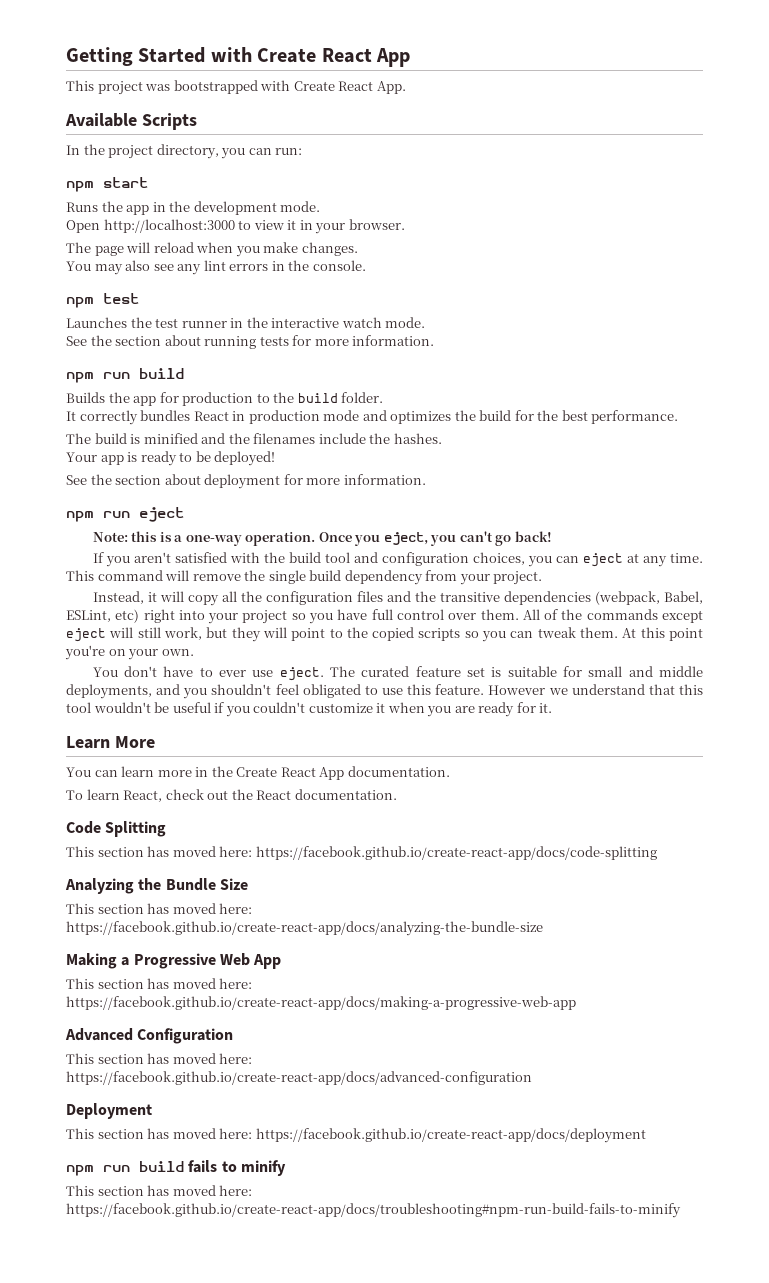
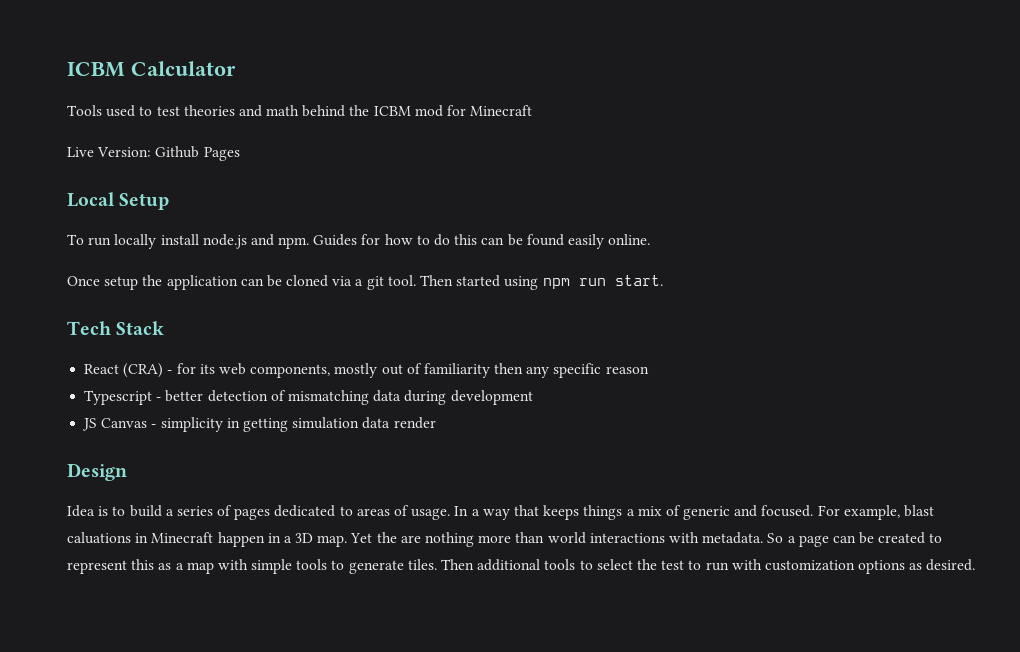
[66,47,410,67] [66,80,406,95] [65,113,197,130] [66,144,303,159] [66,177,148,192] [66,201,321,215] [66,219,405,234] [66,242,358,257] [66,260,366,275] [66,293,139,308] [66,317,426,328] [66,335,435,349] [66,368,184,383] [66,392,384,406] [66,410,679,425] [66,433,442,444] [66,451,276,466] [66,474,426,489] [66,507,184,522] [92,531,552,546] [92,552,704,567] [66,570,543,585] [92,591,704,606] [66,609,704,624] [66,627,703,642] [65,645,194,660] [92,666,704,681] [66,684,703,699] [66,702,553,717] [66,736,155,749] [66,766,450,780] [66,789,397,802] [66,821,167,837] [66,846,657,860] [65,878,248,894] [66,903,253,914] [66,921,543,936] [66,953,282,969] [66,978,253,989] [66,996,576,1010] [65,1028,234,1044] [66,1053,253,1064] [66,1071,532,1085] [66,1103,152,1119] [66,1128,646,1143] [66,1160,286,1176] [66,1185,253,1196] [66,1203,681,1218] Getting Started with Create React App // This project was bootstrapped with Create React App. // Available Scripts // In the project directory, you can run: // npm start // Runs the app in the development mode. // Open http://localhost:3000 to view it in your browser. // The page will reload when you make changes. // You may also see any lint errors in the console. // npm test // Launches the test runner in the interactive watch mode. // See the section about running tests for more information. // npm run build // Builds the app for production to the build folder. // It correctly bundles React in production mode and optimizes the build for the best performance. // The build is minified and the filenames include the hashes. // Your app is ready to be deployed! // See the section about deployment for more information. // npm run eject // Note: this is a one-way operation. Once you eject, you can't go back! // If you aren't satisfied with the build tool and configuration choices, you can eject at any time. This command will remove the single build dependency from your project. // Instead, it will copy all the configuration files and the transitive dependencies (webpack, Babel, ESLint, etc) right into your project so you have full control over them. All of the commands except eject will still work, but they will point to the copied scripts so you can tweak them. At this point you're on your own. // You don't have to ever use eject. The curated feature set is suitable for small and middle deployments, and you shouldn't feel obligated to use this feature. However we understand that this tool wouldn't be useful if you couldn't customize it when you are ready for it. // Learn More // You can learn more in the Create React App documentation. // To learn React, check out the React documentation. // Code Splitting // This section has moved here: https://facebook.github.io/create-react-app/docs/code-splitting // Analyzing the Bundle Size // This section has moved here: https://facebook.github.io/create-react-app/docs/analyzing-the-bundle-size // Making a Progressive Web App // This section has moved here: https://facebook.github.io/create-react-app/docs/making-a-progressive-web-app // Advanced Configuration // This section has moved here: https://facebook.github.io/create-react-app/docs/advanced-configuration // Deployment // This section has moved here: https://facebook.github.io/create-react-app/docs/deployment // npm run build fails to minify // This section has moved here: https://facebook.github.io/create-react-app/docs/troubleshooting#npm-run-build-fails-to-minify -> [67,61,236,77] [67,105,533,117] [67,146,240,161] [67,192,170,210] [67,234,651,249] [67,275,663,290] [67,321,165,335] [84,363,649,378] [84,390,533,405] [82,417,436,432] [67,463,127,481] [67,505,934,520] [67,532,943,547] [67,559,976,574] ICBM Calculator // Tools used to test theories and math behind the ICBM mod for Minecraft // Live Version: Github Pages // Local Setup // To run locally install node.js and npm. Guides for how to do this can be found easily online. // Once setup the application can be cloned via a git tool. Then started using npm run start. // Tech Stack // React (CRA) - for its web components, mostly out of familiarity then any specific reason // Typescript - better detection of mismatching data during development // JS Canvas - simplicity in getting simulation data render // Design // Idea is to build a series of pages dedicated to areas of usage. In a way that keeps things a mix of generic and focused. For example, blast caluations in Minecraft happen in a 3D map. Yet the are nothing more than world interactions with metadata. So a page can be created to represent this as a map with simple tools to generate tiles. Then additional tools to select the test to run with customization options as desired.

